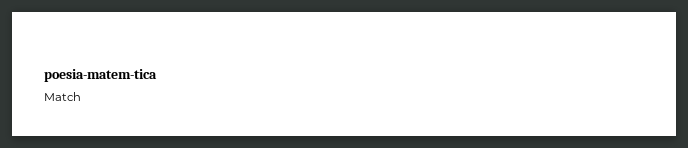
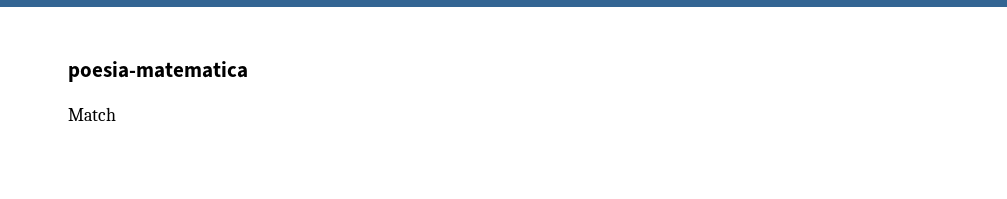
[44,69,157,82] poesia-matem-tica -> [68,61,248,82] poesia-matematica

